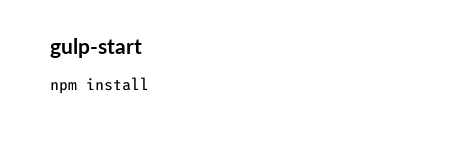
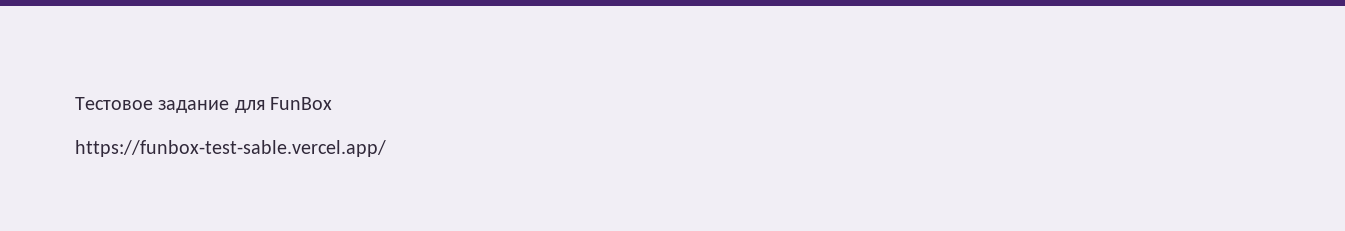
[50,38,142,58] [50,77,149,94] gulp-start // npm install -> [75,97,333,113] [75,140,386,157] Тестовое задание для FunBox // https://funbox-test-sable.vercel.app/

